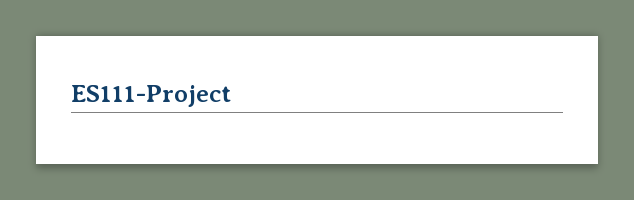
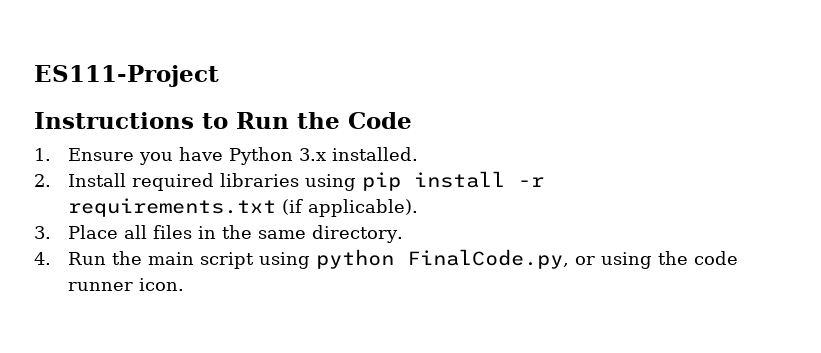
(231, 96) none -> [34,112,412,129] [34,147,418,165] [34,171,544,191] [67,198,418,217] [34,225,403,243] [34,249,738,269] [67,278,184,291] // Instructions to Run the Code // 1. Ensure you have Python 3.x installed. // 2. Install required libraries using pip install -r requirements.txt (if applicable). // 3. Place all files in the same directory. // 4. Run the main script using python FinalCode.py, or using the code runner icon.

